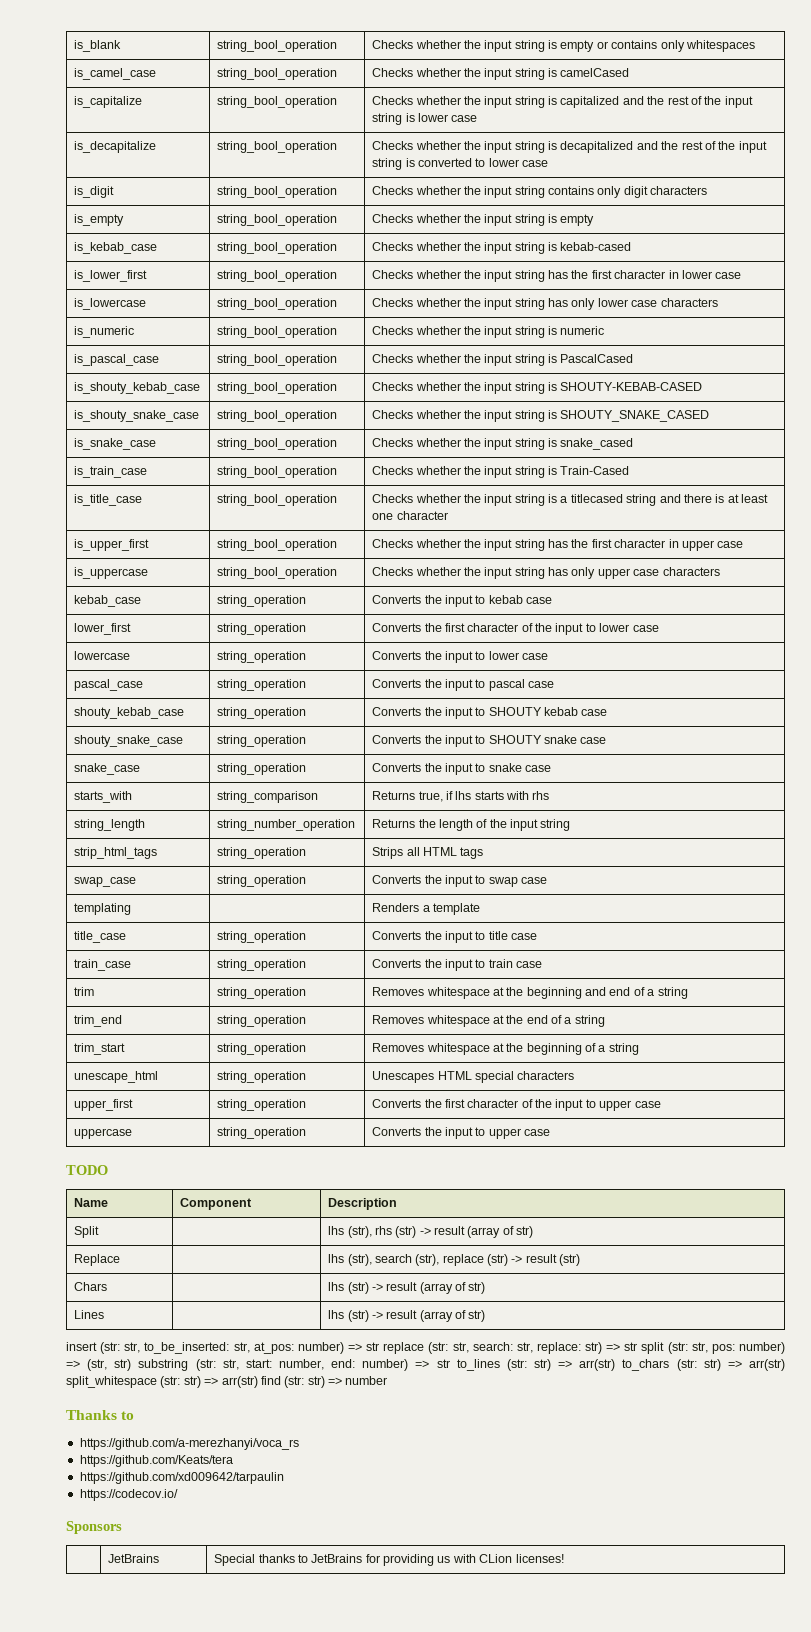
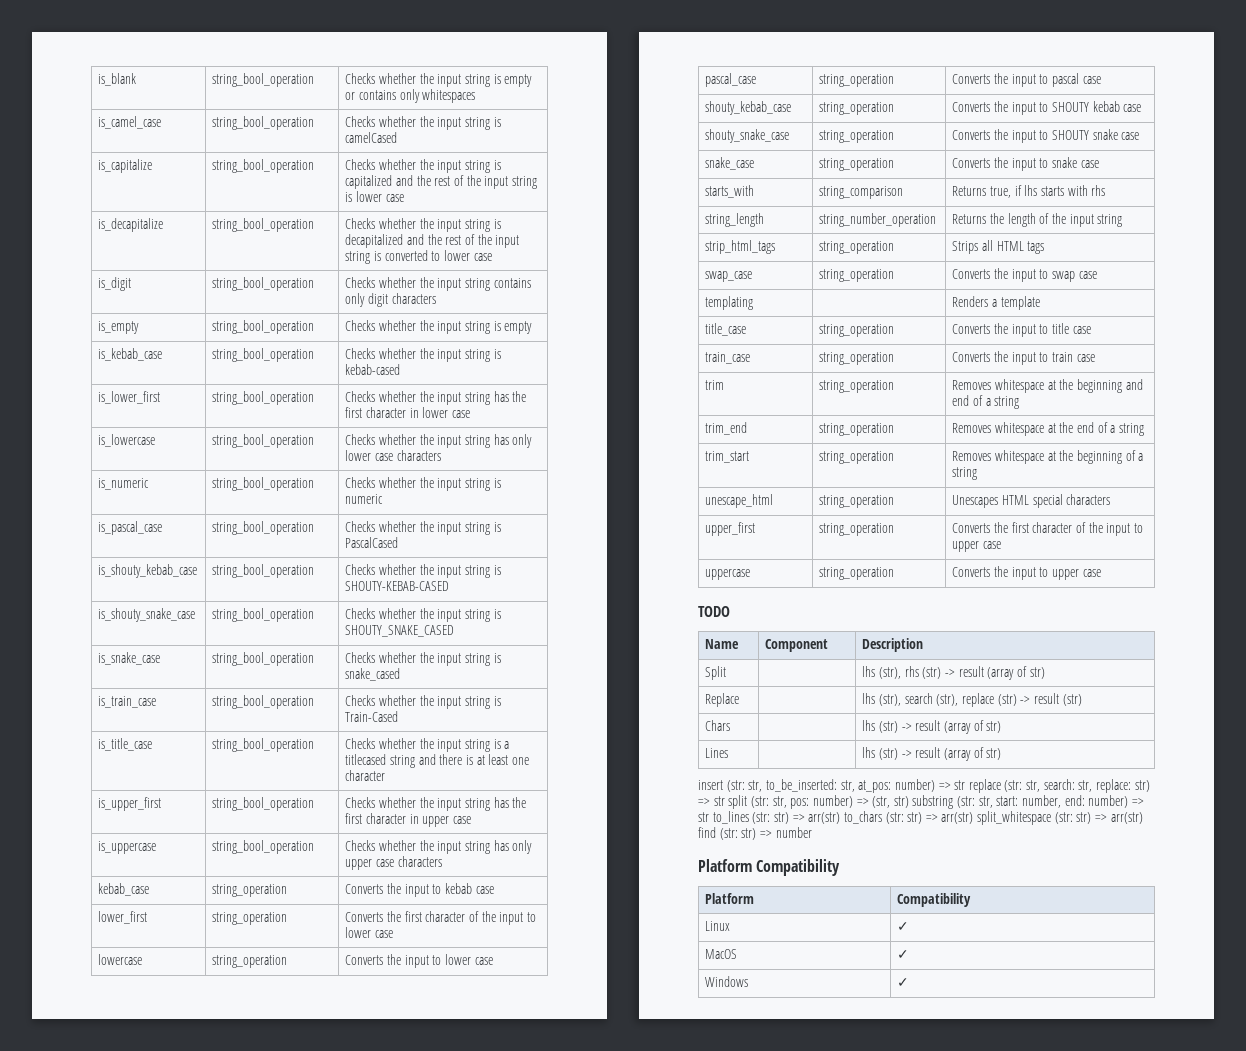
[66,1410,135,1420] [79,1438,299,1450] [79,1455,233,1467] [79,1472,284,1484] [79,1489,178,1501] [66,1521,122,1534] [108,1554,160,1563] [214,1554,564,1566] Thanks to // https://github.com/a-merezhanyi/voca_rs // https://github.com/Keats/tera // https://github.com/xd009642/tarpaulin // https://codecov.io/ // Sponsors // | JetBrains | Special thanks to JetBrains for providing us with CLion licenses! -> [698,859,841,876] [705,893,755,904] [897,893,972,907] [705,921,731,931] [897,922,910,931] [705,949,738,959] [897,950,910,959] [705,976,749,987] [897,978,910,987] Platform Compatibility // Platform | Compatibility // Linux | ✓ // MacOS | ✓ // Windows | ✓

